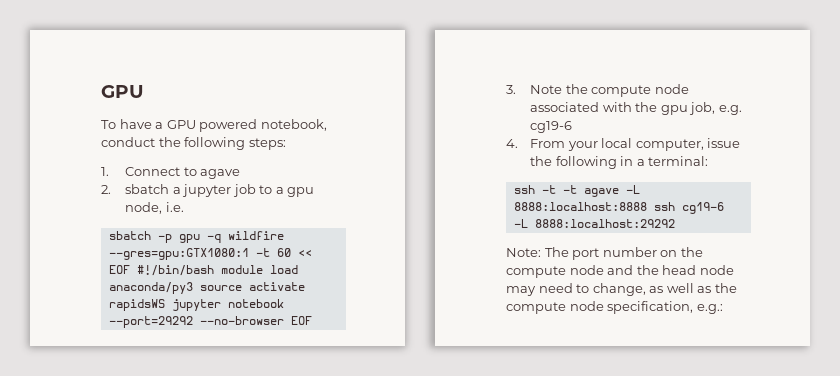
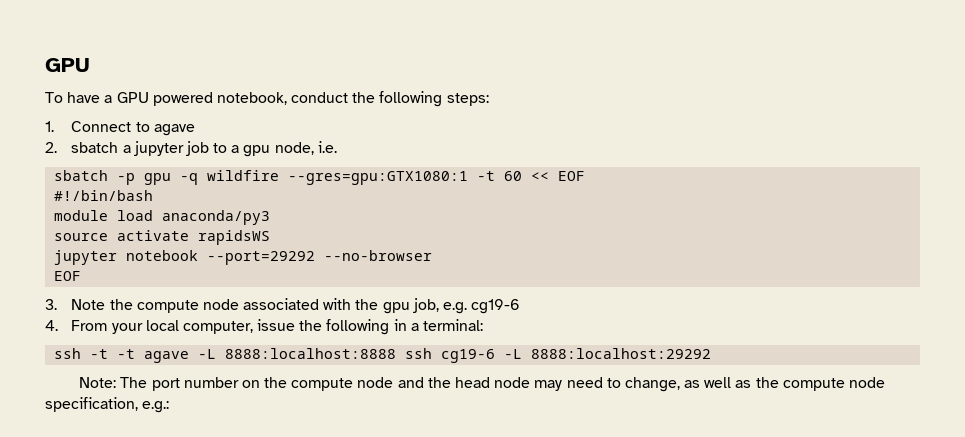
(130, 269) none -> (586, 176) //
(214, 270) none -> (154, 195) //
(193, 288) none -> (271, 217) //
(165, 305) none -> (271, 237) //
(284, 320) none -> (433, 255) //

